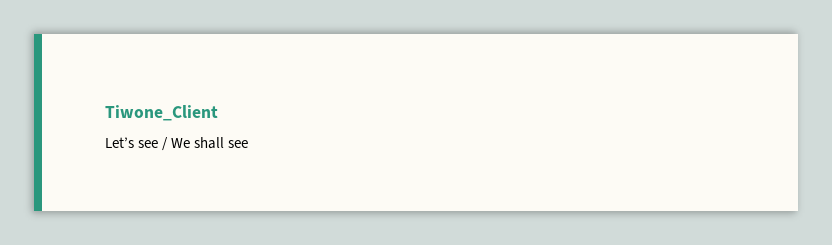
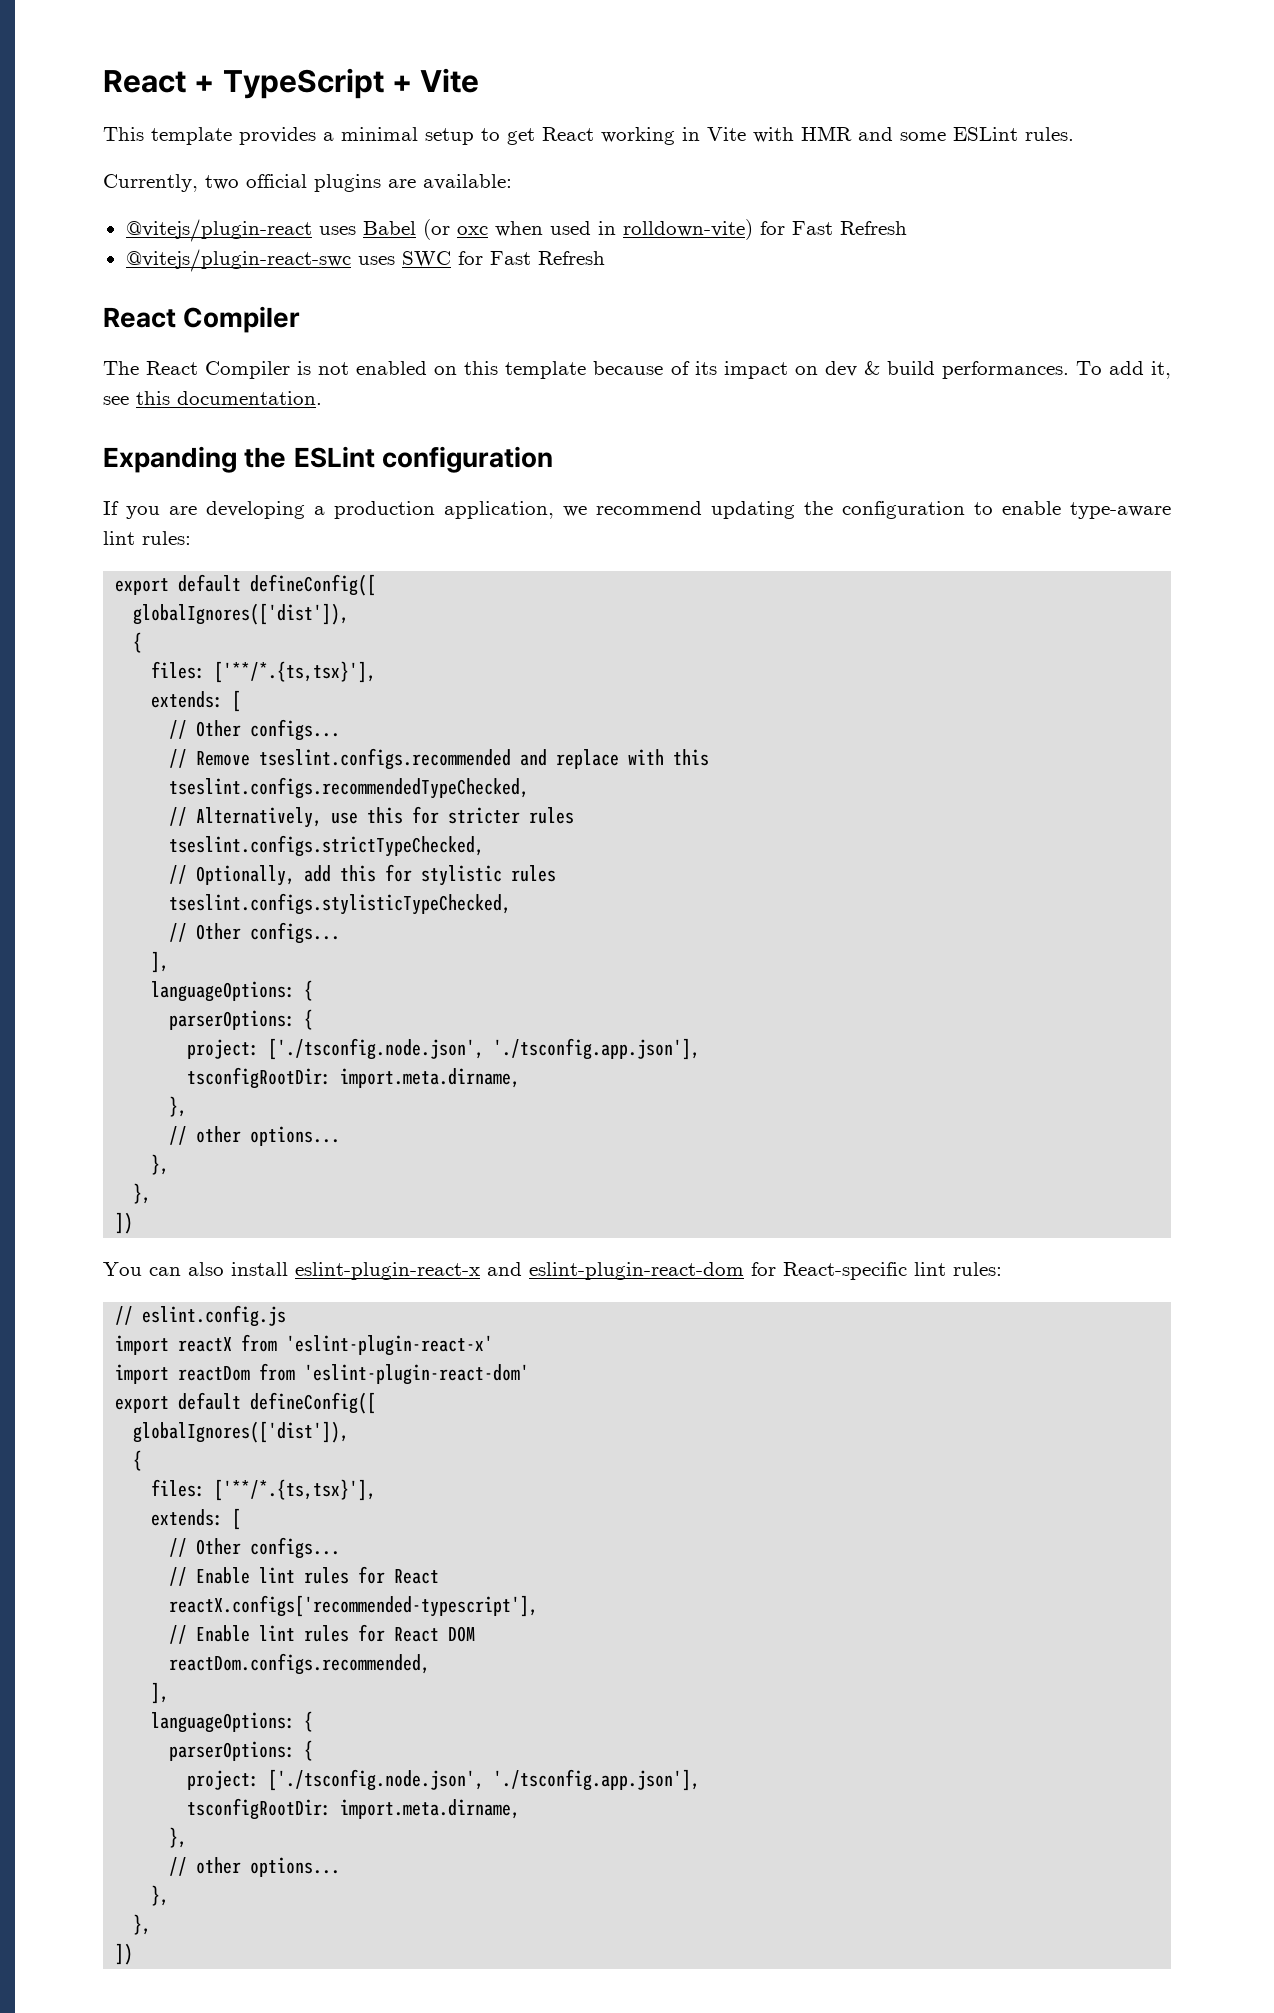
[105,105,218,121] [105,137,249,151] Tiwone_Client // Let’s see / We shall see -> [103,68,480,99] [103,126,1074,145] [103,174,512,192] [125,219,907,242] [125,249,605,272] [103,306,301,333] [103,361,1171,379] [103,391,322,405] [103,446,553,473] [103,501,1171,519] [103,531,191,545] [115,574,377,596] [133,603,350,625] [133,632,143,653] [151,661,377,683] [151,690,242,712] [169,719,341,741] [169,748,710,770] [169,777,530,799] [169,806,575,828] [169,835,485,857] [169,864,557,886] [169,893,512,915] [169,922,341,944] [151,951,170,973] [151,980,314,1002] [169,1009,314,1030] [187,1038,701,1060] [187,1067,521,1089] [169,1096,188,1117] [169,1126,341,1146] [151,1154,170,1175] [133,1183,152,1204] [115,1212,134,1234] [103,1262,1002,1280] [115,1305,287,1327] [115,1334,494,1356] [115,1363,530,1385] [115,1392,377,1414] [133,1421,350,1443] [133,1450,143,1471] [151,1479,377,1501] [151,1508,242,1530] [169,1537,341,1559] [169,1566,440,1586] [169,1595,539,1617] [169,1624,476,1644] [169,1653,431,1675] [151,1682,170,1704] [151,1711,314,1733] [169,1740,314,1761] [187,1769,701,1791] [187,1798,521,1820] [169,1827,188,1848] [169,1857,341,1877] [151,1885,170,1906] [133,1914,152,1935] [115,1943,134,1965] React + TypeScript + Vite // This template provides a minimal setup to get React working in Vite with HMR and some ESLint rules. // Currently, two official plugins are available: // @vitejs/plugin-react uses Babel (or oxc when used in rolldown-vite) for Fast Refresh // @vitejs/plugin-react-swc uses SWC for Fast Refresh // React Compiler // The React Compiler is not enabled on this template because of its impact on dev & build performances. To add it, see this documentation. // Expanding the ESLint configuration // If you are developing a production application, we recommend updating the configuration to enable type-aware lint rules: // export default defineConfig([ // globalIgnores(['dist']), // { // files: ['**/*.{ts,tsx}'], // extends: [ // // Other configs... // // Remove tseslint.configs.recommended and replace with this // tseslint.configs.recommendedTypeChecked, // // Alternatively, use this for stricter rules // tseslint.configs.strictTypeChecked, // // Optionally, add this for stylistic rules // tseslint.configs.stylisticTypeChecked, // // Other configs... // ], // languageOptions: { // parserOptions: { // project: ['./tsconfig.node.json', './tsconfig.app.json'], // tsconfigRootDir: import.meta.dirname, // }, // // other options... // }, // }, // ]) // You can also install eslint-plugin-react-x and eslint-plugin-react-dom for React-specific lint rules: // // eslint.config.js // import reactX from 'eslint-plugin-react-x' // import reactDom from 'eslint-plugin-react-dom' // export default defineConfig([ // globalIgnores(['dist']), // { // files: ['**/*.{ts,tsx}'], // extends: [ // // Other configs... // // Enable lint rules for React // reactX.configs['recommended-typescript'], // // Enable lint rules for React DOM // reactDom.configs.recommended, // ], // languageOptions: { // parserOptions: { // project: ['./tsconfig.node.json', './tsconfig.app.json'], // tsconfigRootDir: import.meta.dirname, // }, // // other options... // }, // }, // ])

